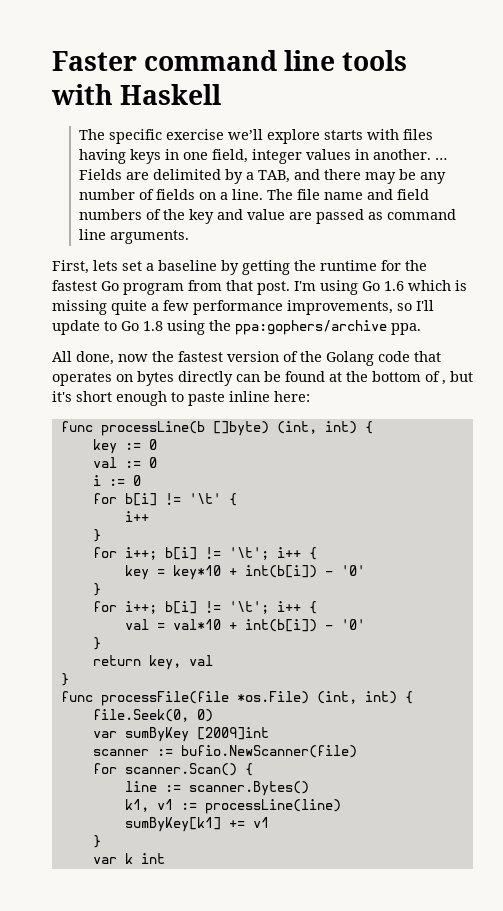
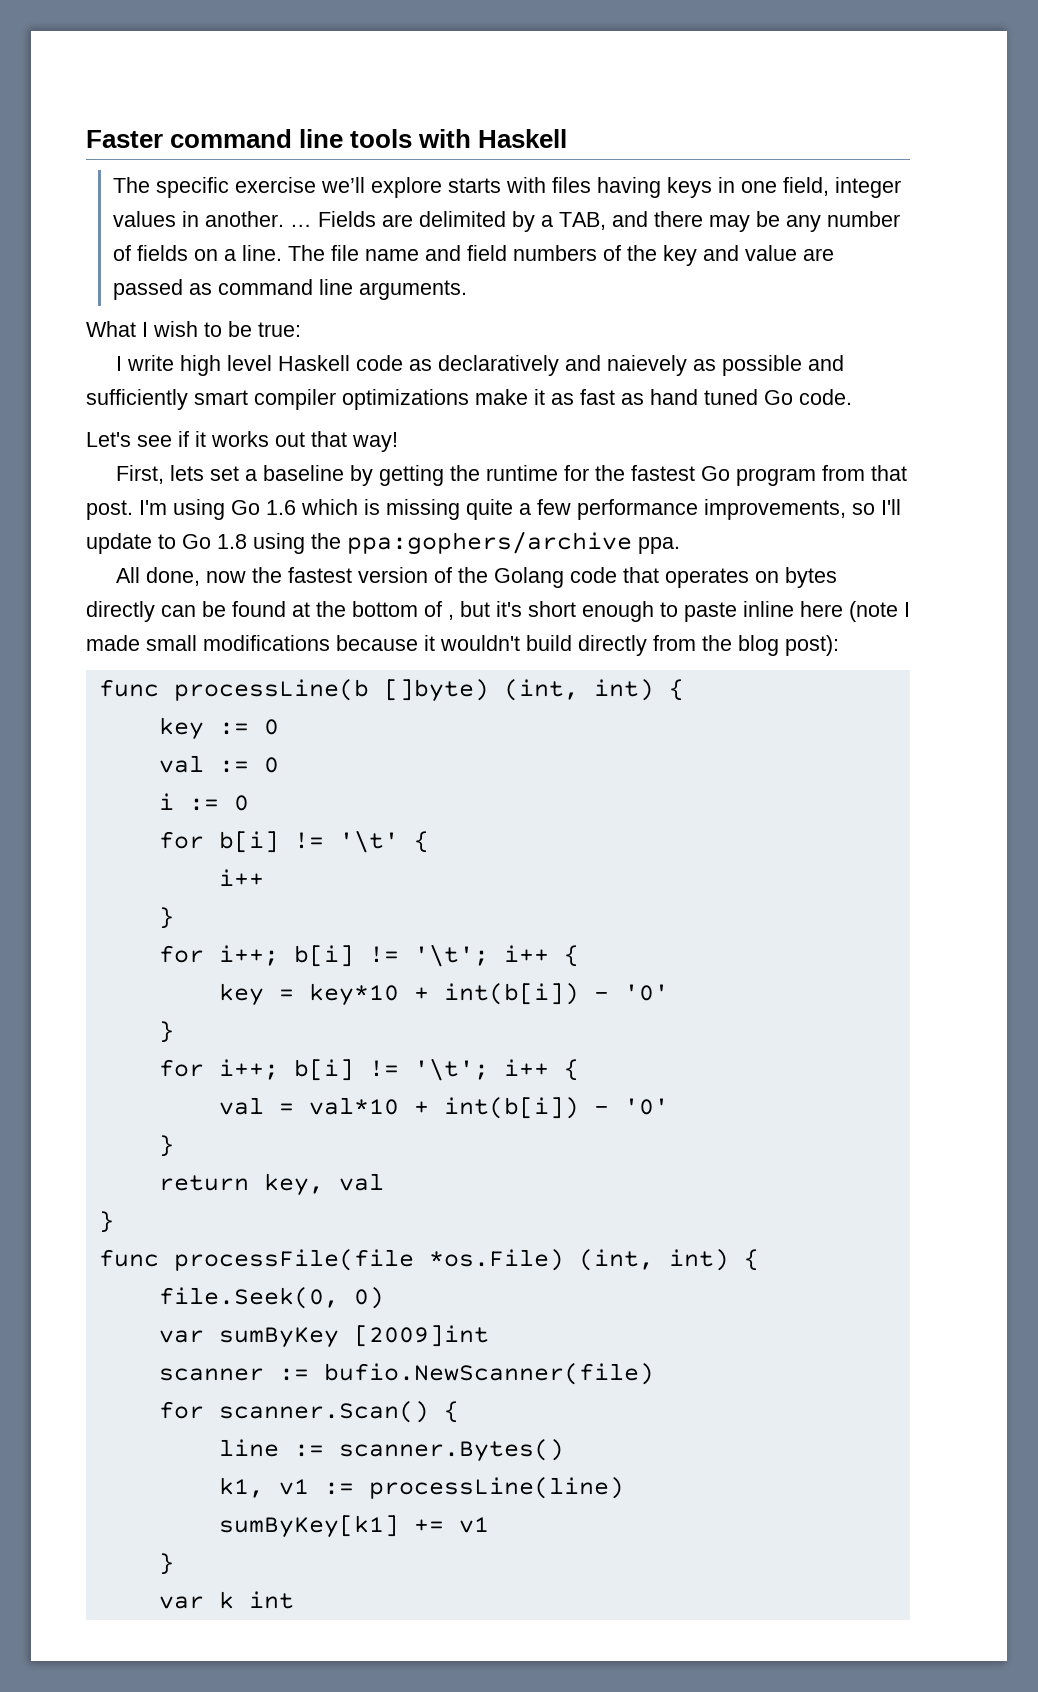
(190, 237) none -> [86,321,301,337] [115,355,844,376] [86,389,852,410] [86,431,398,452] // What I wish to be true: // I write high level Haskell code as declaratively and naievely as possible and sufficiently smart compiler optimizations make it as fast as hand tuned Go code. // Let's see if it works out that way!
[274,391,310,402] here: -> [800,601,910,622] [86,635,839,656] here (note I made small modifications because it wouldn't build directly from the blog post):

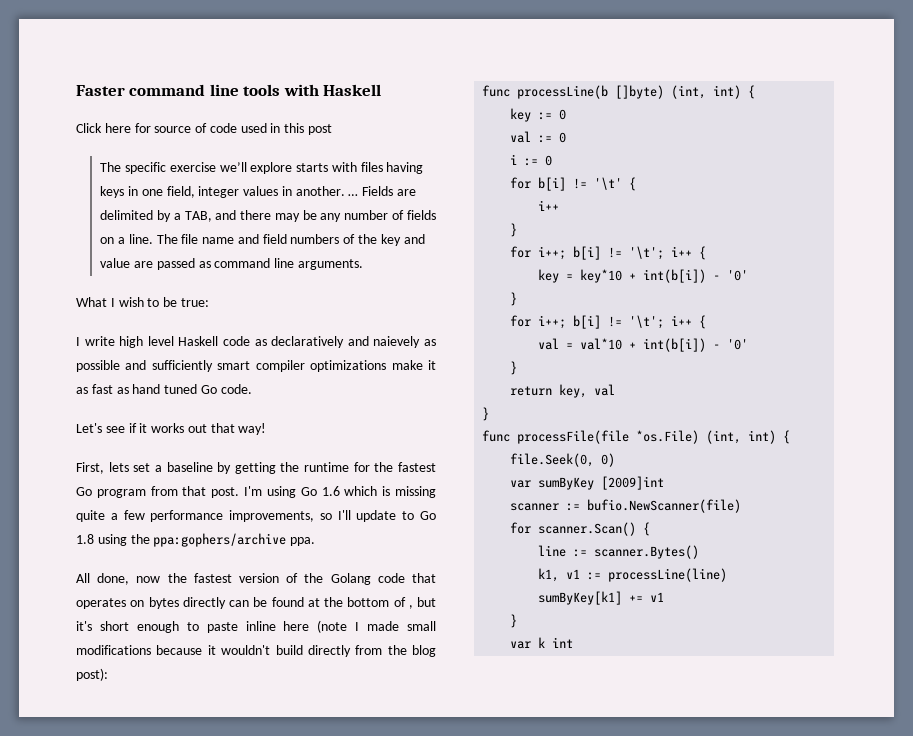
(568, 138) none -> [76,123,333,135] // Click here for source of code used in this post

